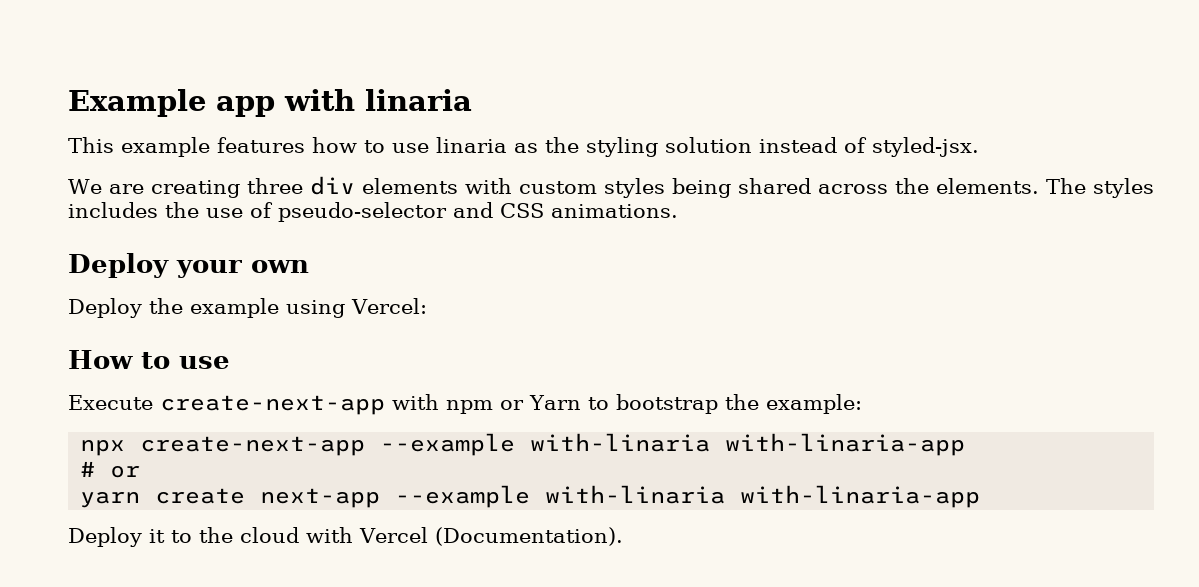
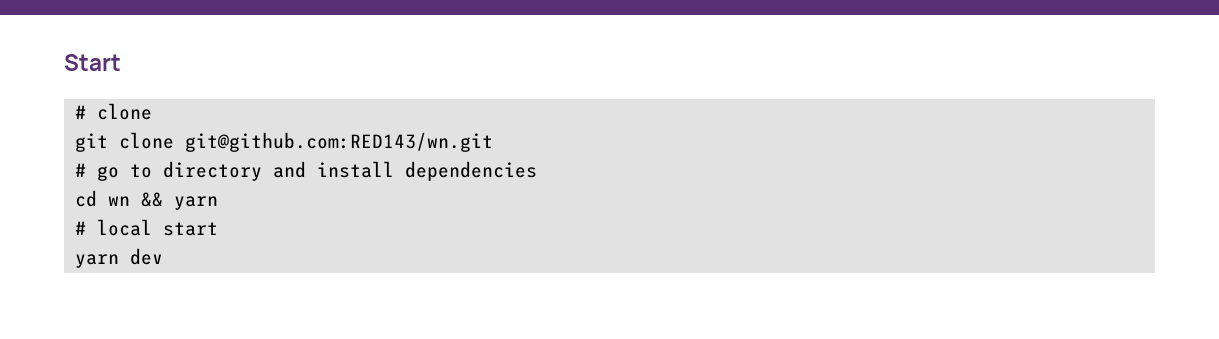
[68,89,472,117] [68,137,979,157] [68,176,1154,198] [68,202,678,222] [68,253,309,278] [68,298,427,318] [68,350,230,369] [68,394,862,415] [80,433,966,456] [80,461,141,478] [80,485,981,508] [68,527,623,547] Example app with linaria // This example features how to use linaria as the styling solution instead of styled-jsx. // We are creating three div elements with custom styles being shared across the elements. The styles includes the use of pseudo-selector and CSS animations. // Deploy your own // Deploy the example using Vercel: // How to use // Execute create-next-app with npm or Yarn to bootstrap the example: // npx create-next-app --example with-linaria with-linaria-app // # or // yarn create next-app --example with-linaria with-linaria-app // Deploy it to the cloud with Vercel (Documentation). -> [64,54,121,71] [75,103,153,120] [75,132,494,152] [75,161,538,181] [75,190,219,210] [75,219,219,236] [75,248,164,268] Start // # clone // git clone git@github.com:RED143/wn.git // # go to directory and install dependencies // cd wn && yarn // # local start // yarn dev

